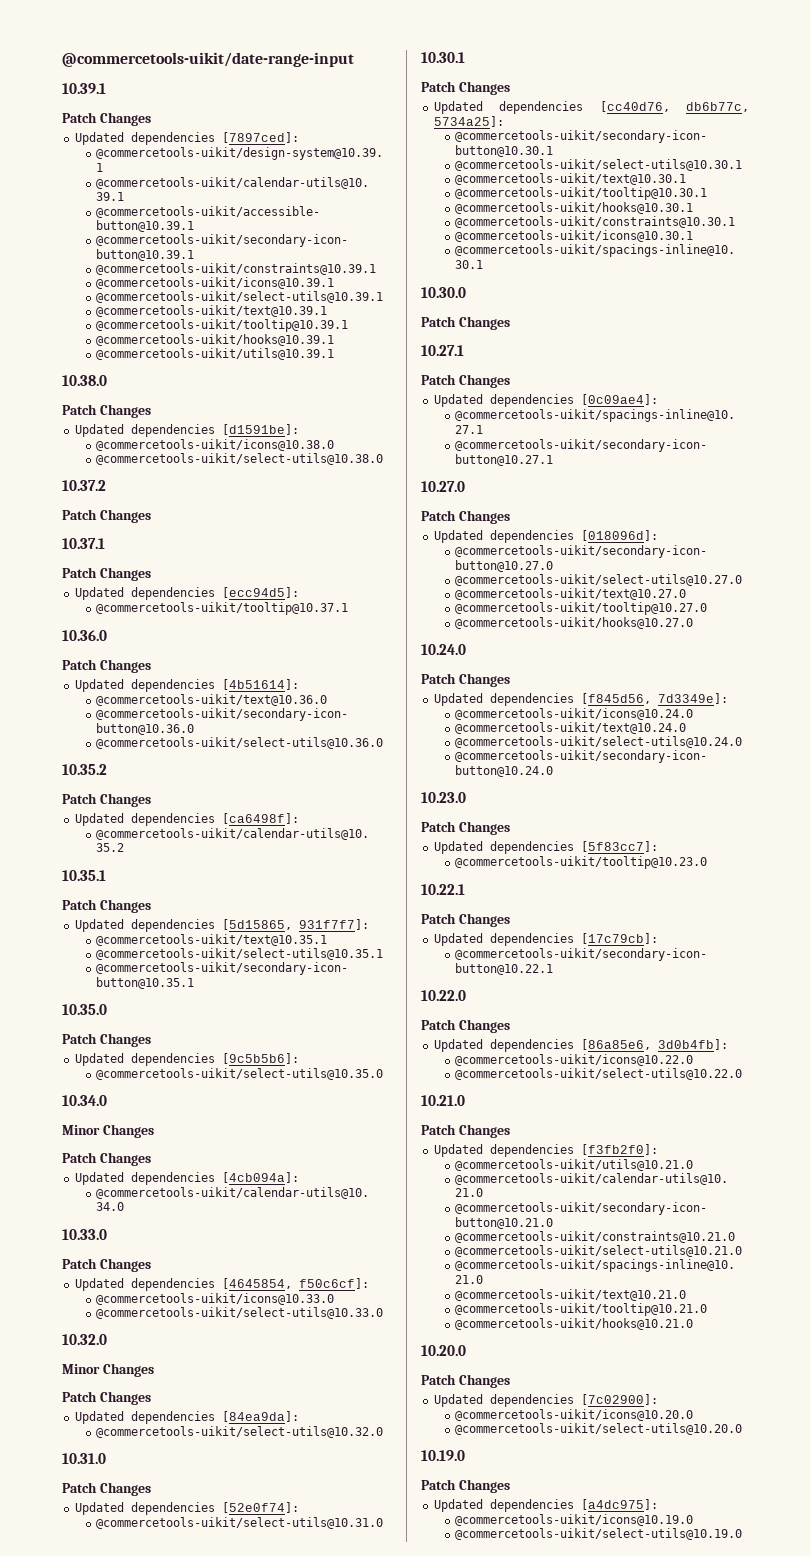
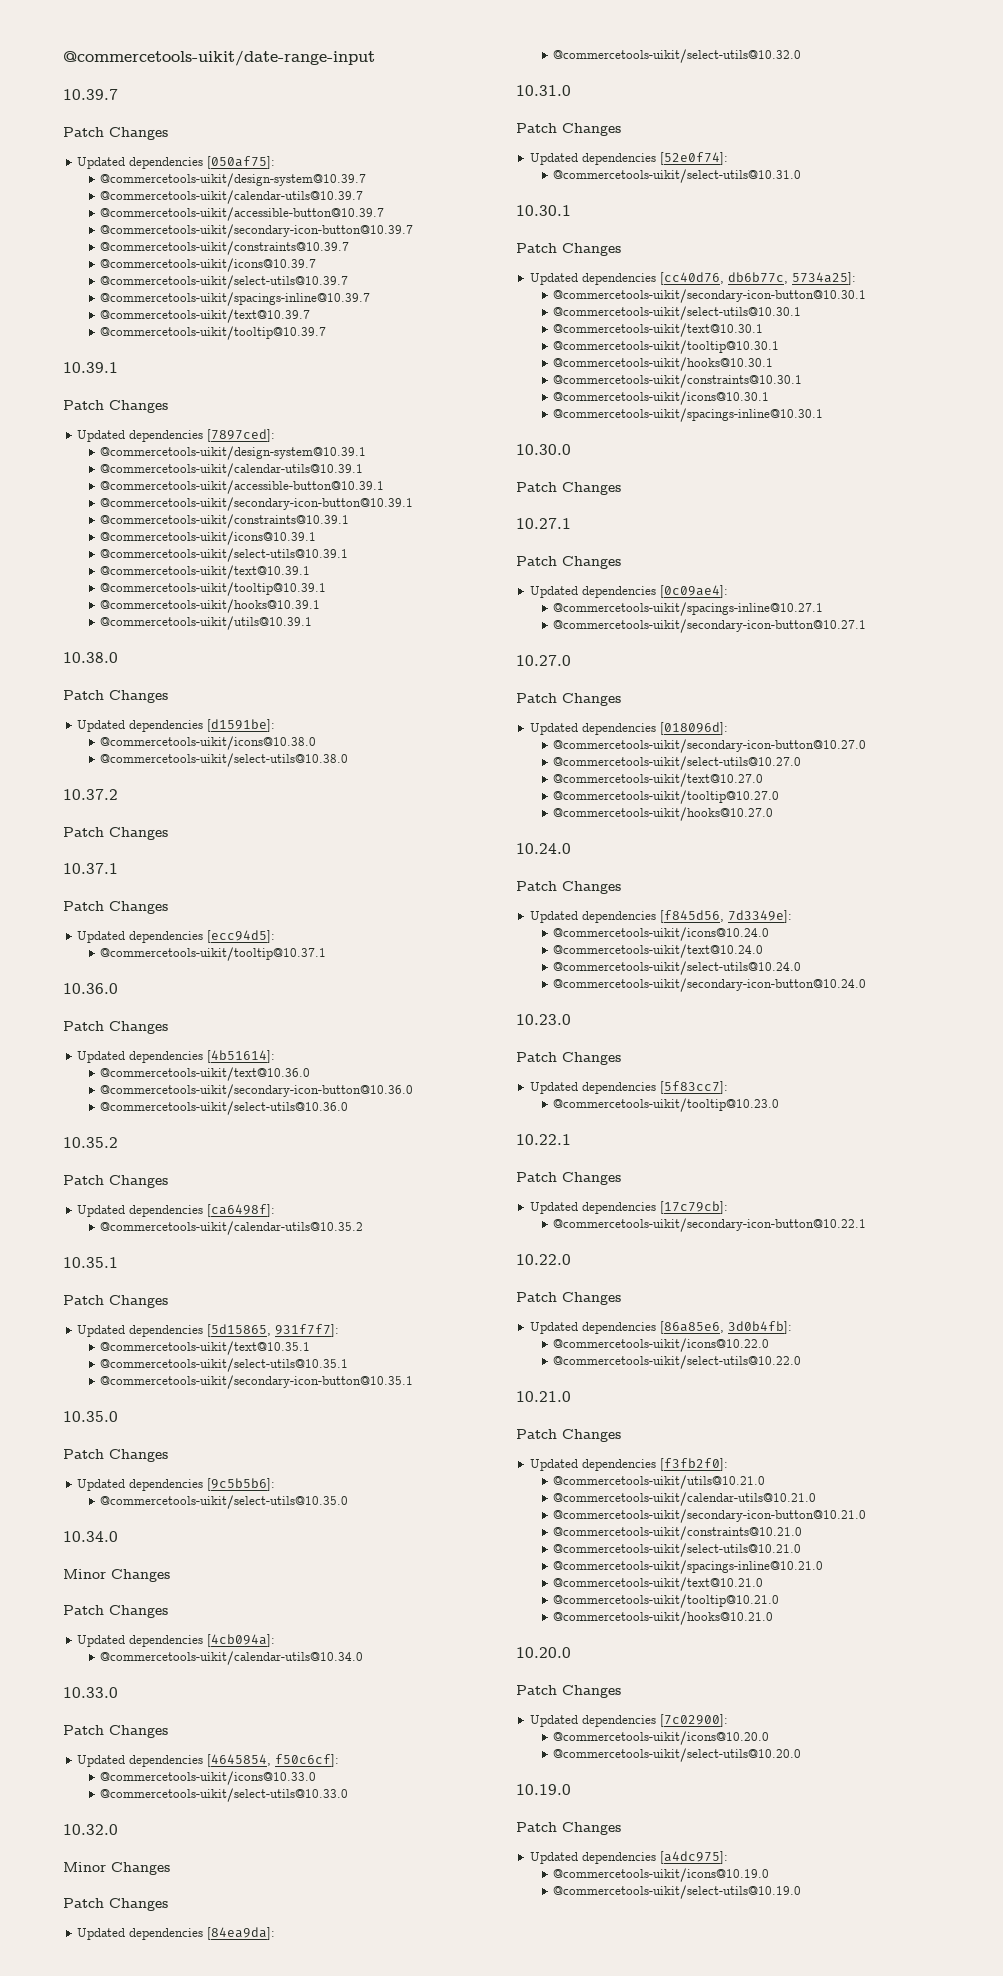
(354, 59) none -> [63,89,118,100] [63,127,168,140] [76,156,275,169] [100,173,367,187] [100,190,364,204] [100,207,385,221] [100,224,414,238] [100,241,350,255] [100,258,317,272] [100,275,349,289] [100,292,371,306] [100,309,311,323] [100,326,327,340] // 10.39.7 // Patch Changes // Updated dependencies [050af75]: // @commercetools-uikit/design-system@10.39.7 // @commercetools-uikit/calendar-utils@10.39.7 // @commercetools-uikit/accessible-button@10.39.7 // @commercetools-uikit/secondary-icon-button@10.39.7 // @commercetools-uikit/constraints@10.39.7 // @commercetools-uikit/icons@10.39.7 // @commercetools-uikit/select-utils@10.39.7 // @commercetools-uikit/spacings-inline@10.39.7 // @commercetools-uikit/text@10.39.7 // @commercetools-uikit/tooltip@10.39.7

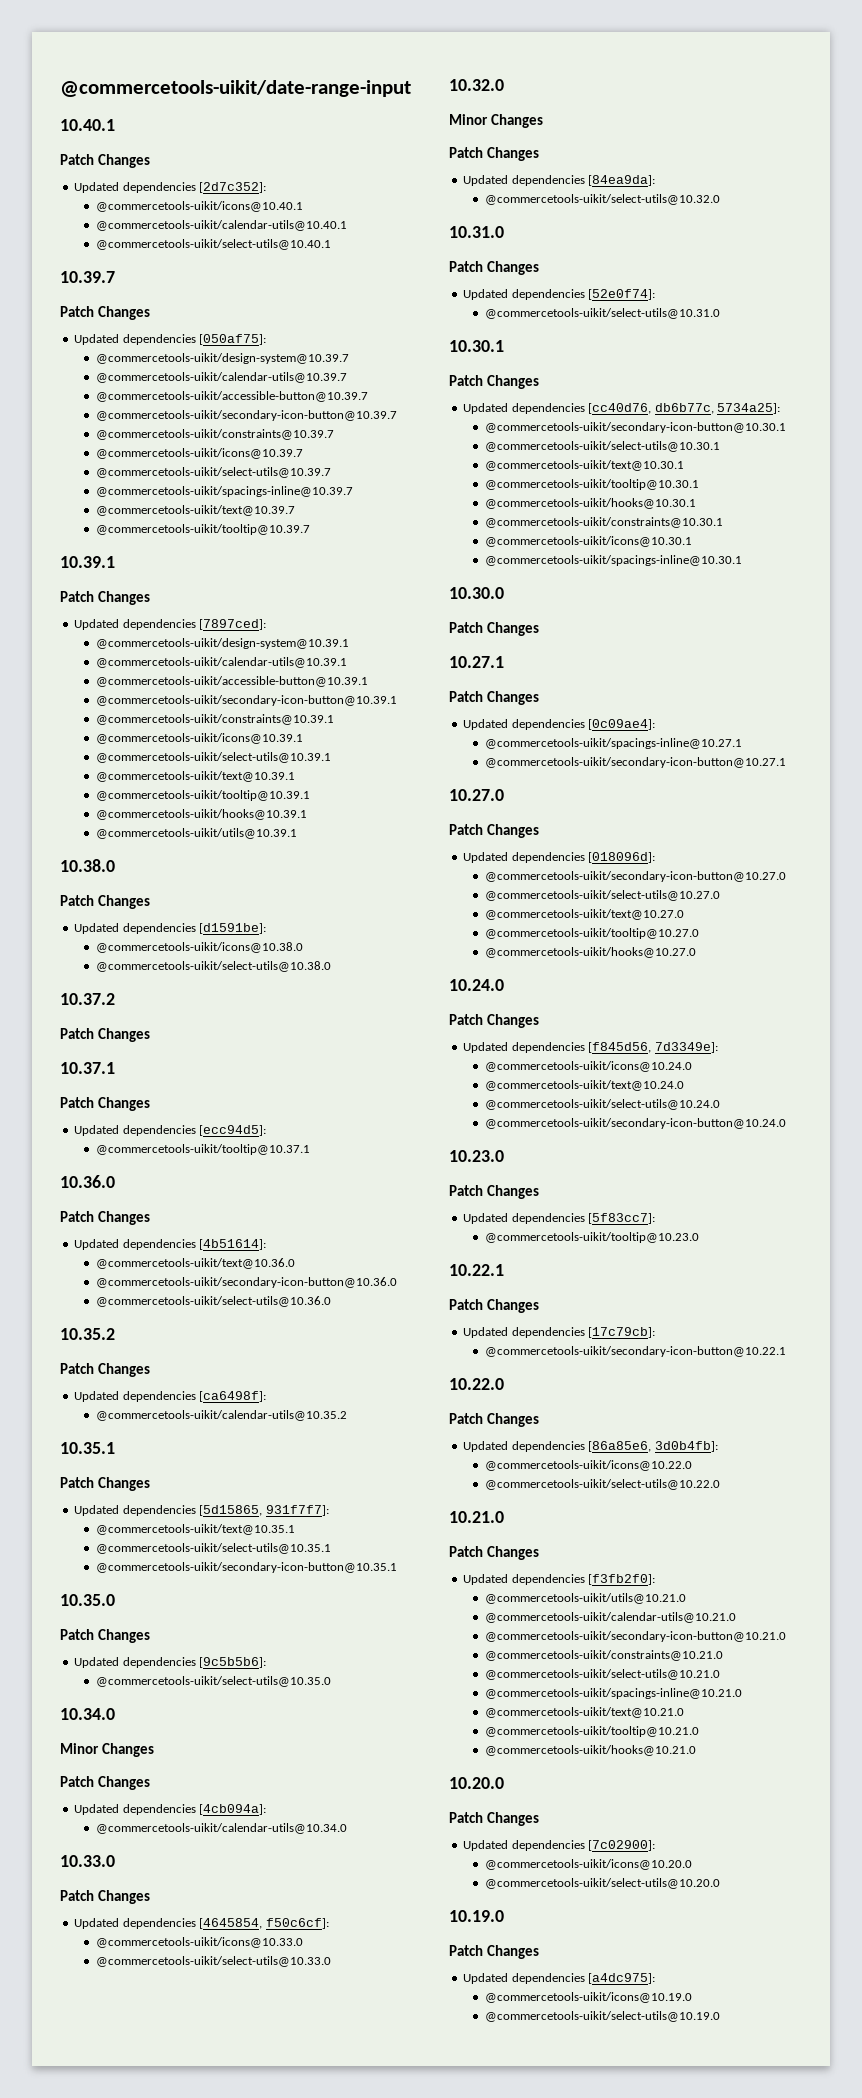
(375, 58) none -> [60,119,115,131] [60,154,151,168] [74,182,267,193] [95,201,303,212] [95,220,347,231] [95,239,331,250] // 10.40.1 // Patch Changes // Updated dependencies [2d7c352]: // @commercetools-uikit/icons@10.40.1 // @commercetools-uikit/calendar-utils@10.40.1 // @commercetools-uikit/select-utils@10.40.1

